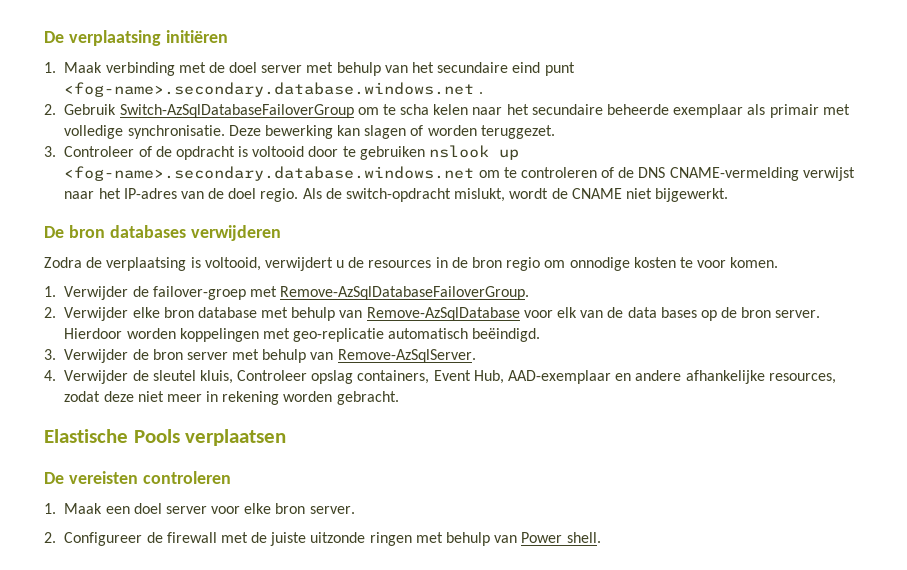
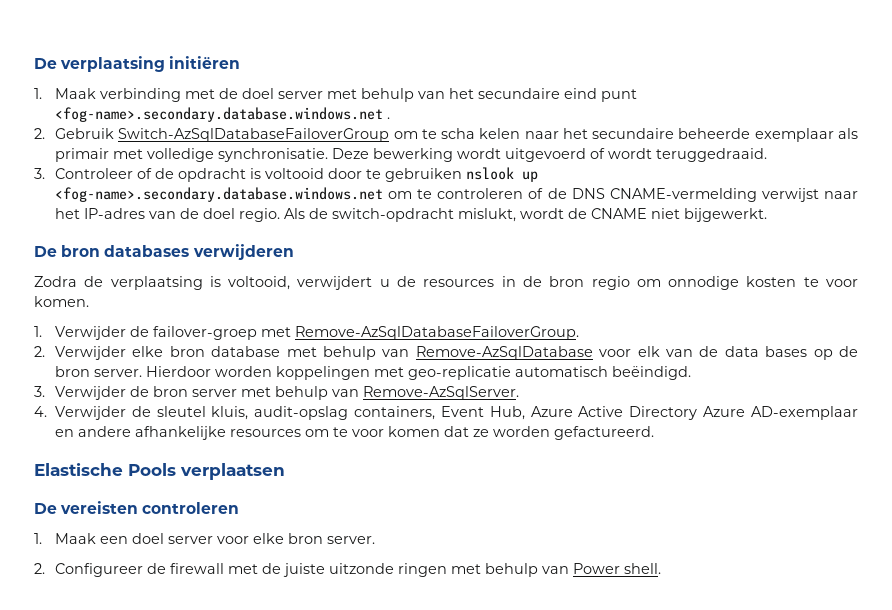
[337,125,555,139] kan slagen of worden teruggezet. -> [456,148,767,162] wordt uitgevoerd of wordt teruggedraaid.
[237,370,354,384] Controleer opslag -> [254,406,349,420] audit-opslag
[508,370,836,384] [64,391,399,405] AAD-exemplaar en andere afhankelijke resources, zodat deze niet meer in rekening worden gebracht. -> [530,406,858,420] [54,426,654,440] Azure Active Directory Azure AD-exemplaar en andere afhankelijke resources om te voor komen dat ze worden gefactureerd.

